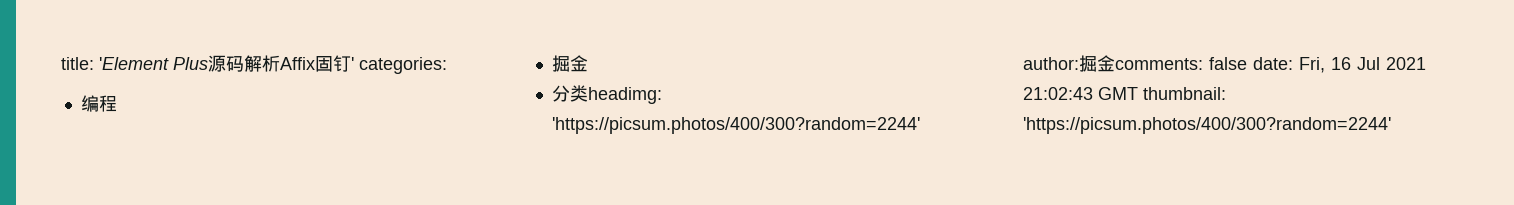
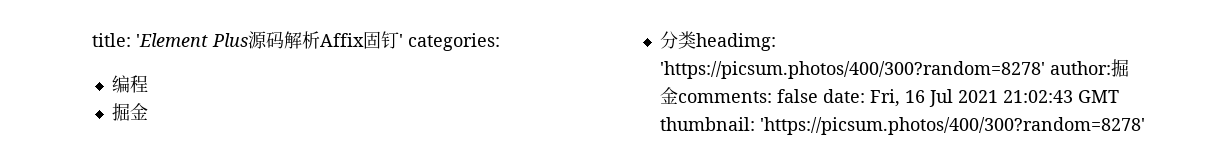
[551,117,920,134] 'https://picsum.photos/400/300?random=2244' -> [659,61,1045,79] 'https://picsum.photos/400/300?random=8278'
[1022,117,1391,134] 'https://picsum.photos/400/300?random=2244' -> [759,117,1145,135] 'https://picsum.photos/400/300?random=8278'

